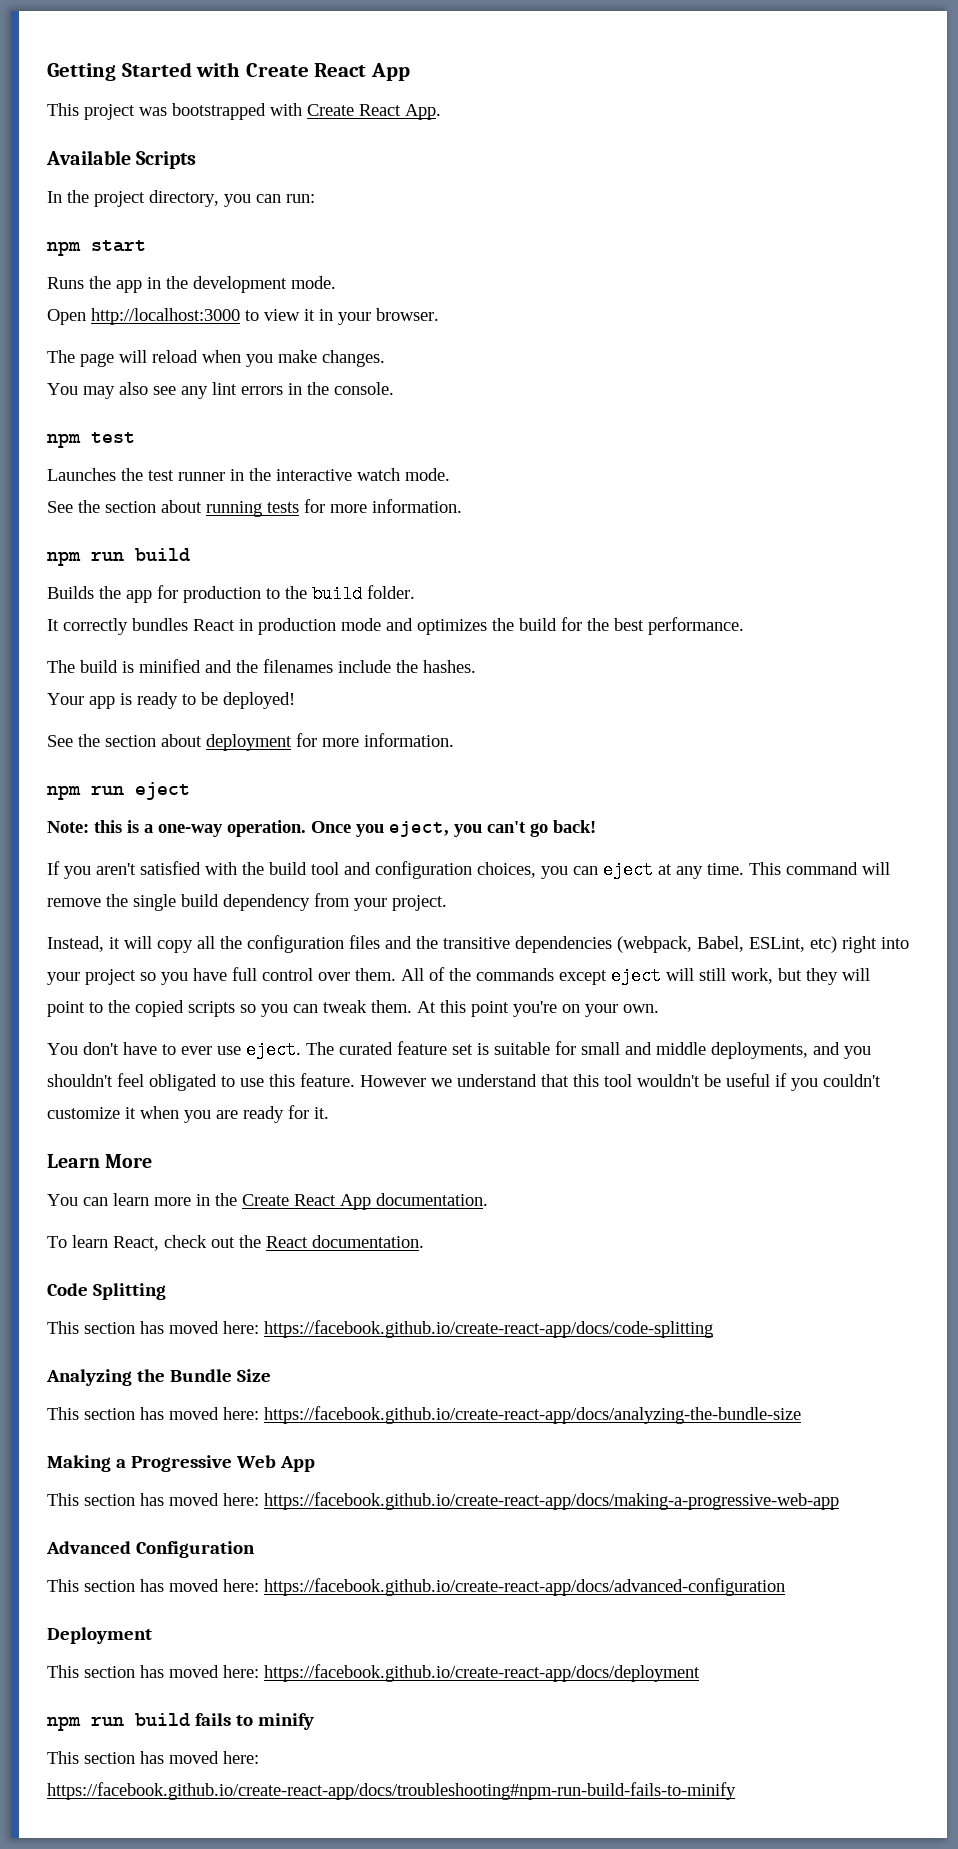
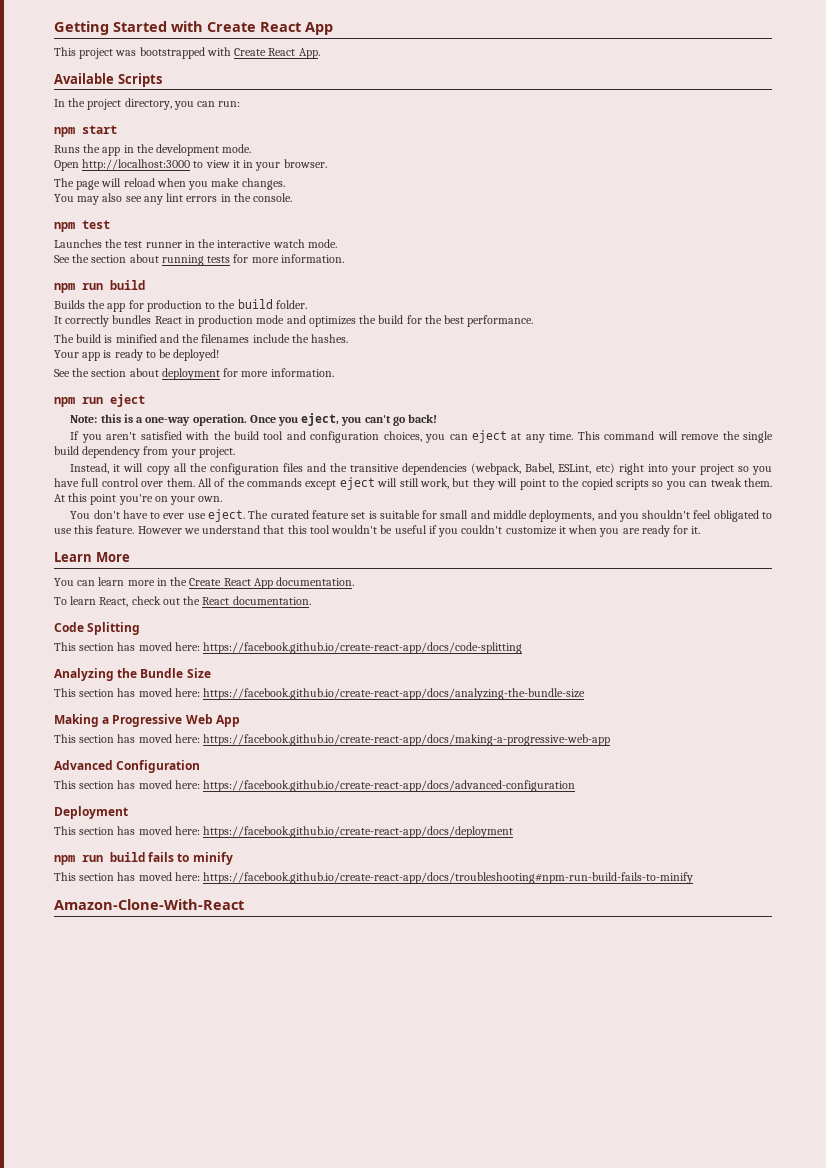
(736, 1791) none -> [54,899,244,910] // Amazon-Clone-With-React

